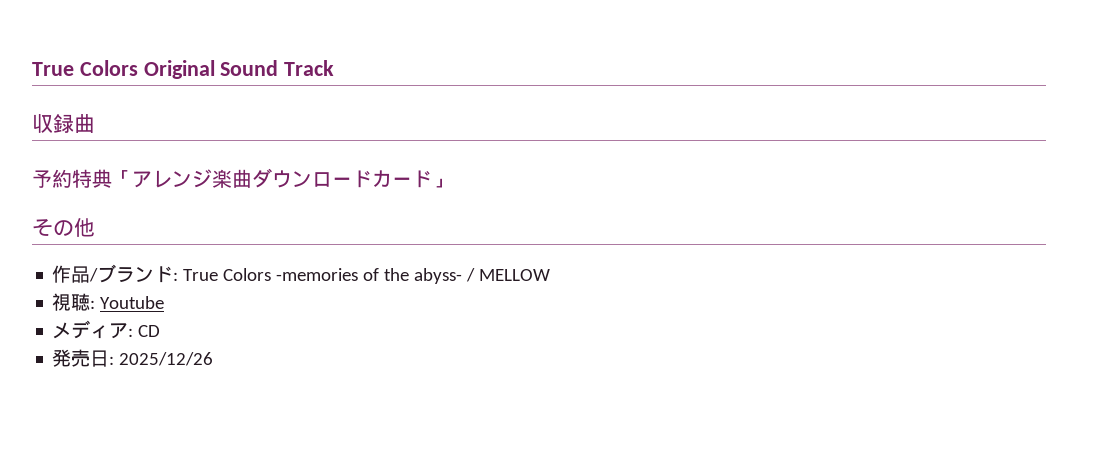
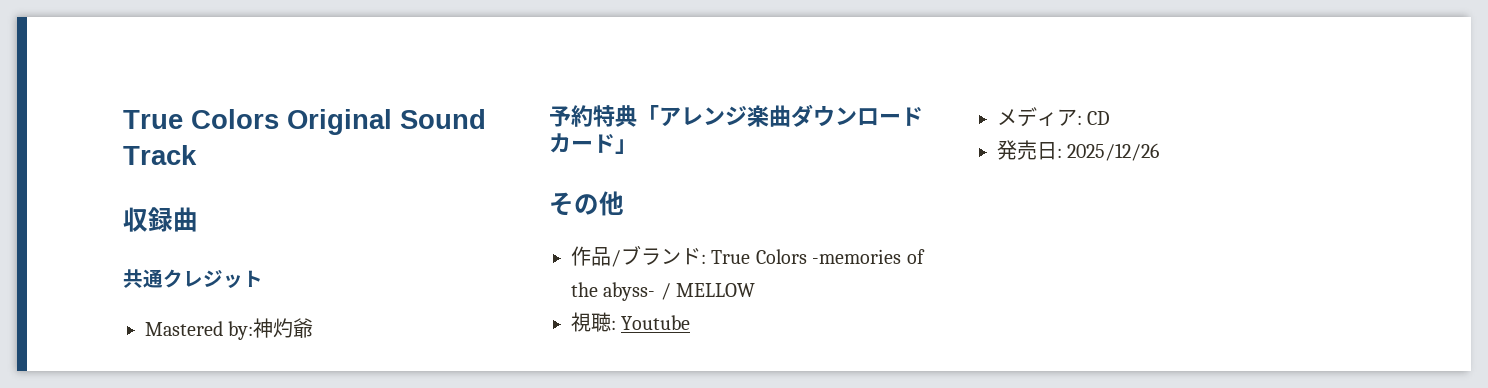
(95, 123) none -> [123,269,263,288] [145,318,314,340] // 共通クレジット // Mastered by:神灼爺

